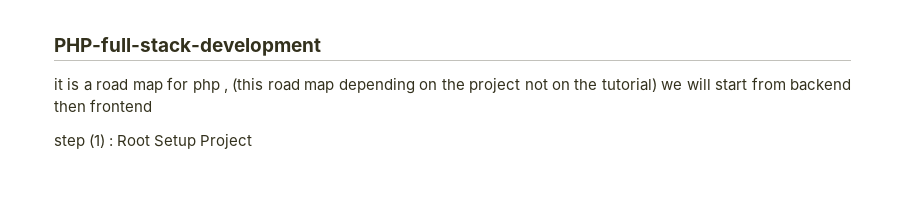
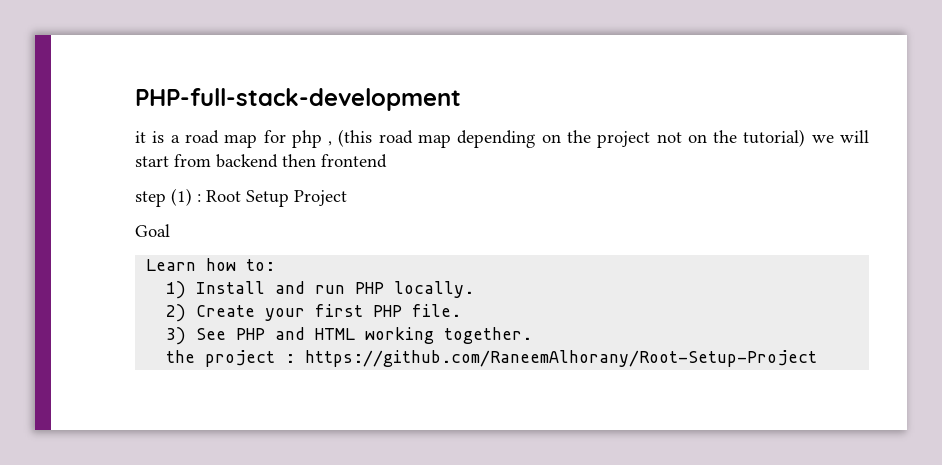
(253, 141) none -> [135,224,170,237] [146,258,276,271] [166,281,475,299] [166,304,462,322] [166,327,533,345] [166,350,818,367] // Goal // Learn how to: // 1) Install and run PHP locally. // 2) Create your first PHP file. // 3) See PHP and HTML working together. // the project : https://github.com/RaneemAlhorany/Root-Setup-Project

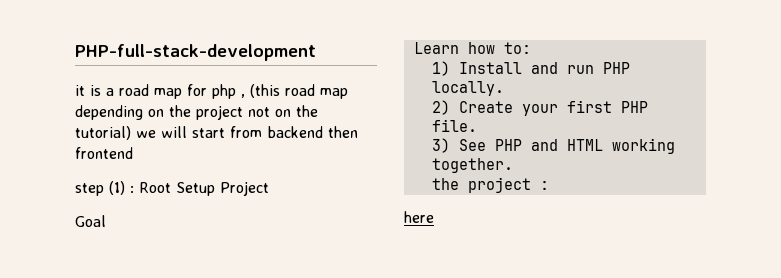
[305,350,818,367] https://github.com/RaneemAlhorany/Root-Setup-Project -> [404,211,434,223] // here

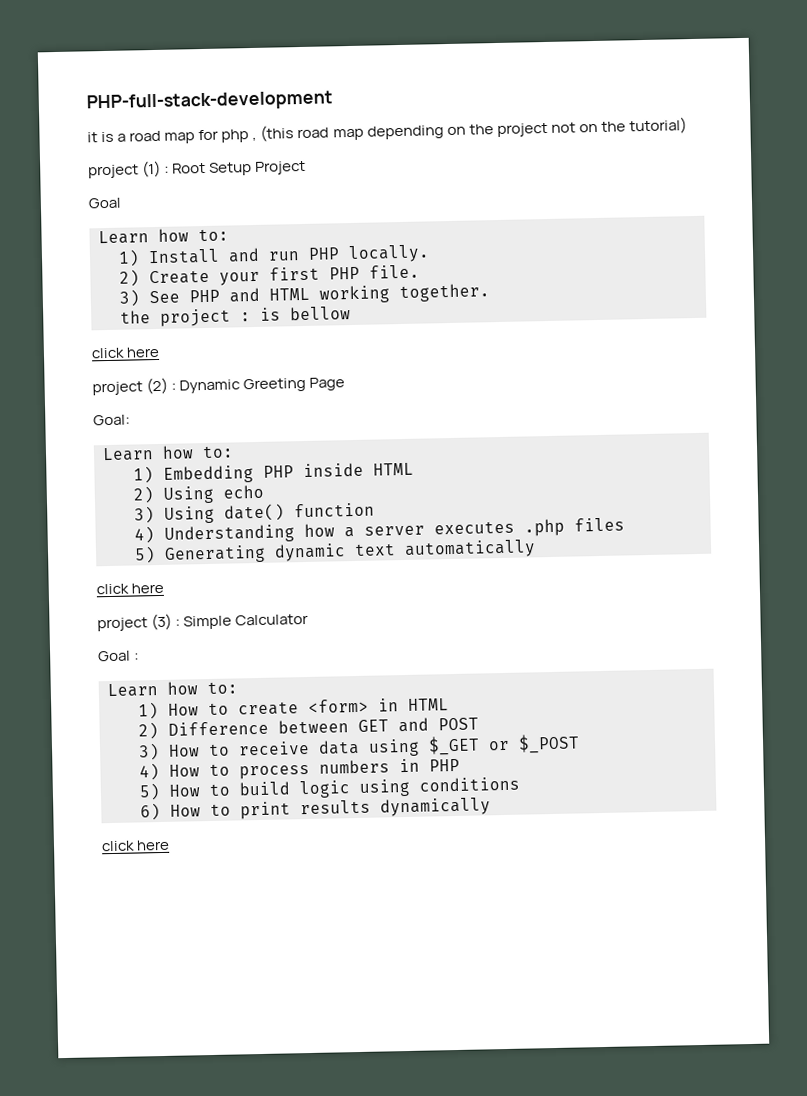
[136,126,358,138] [75,147,133,159] [75,183,104,196] we will start from backend then frontend // step -> [88,164,139,179] // project
(549, 185) // -> [260,306,351,321] [91,346,161,359] [92,377,346,396] [93,414,130,426] [102,445,234,462] [133,462,414,484] [133,484,264,504] [134,502,375,524] [134,517,625,544] [134,539,536,564] [96,582,165,595] [97,613,310,632] [98,650,140,662] [107,681,238,698] [138,698,449,720] [138,717,479,740] [138,733,580,761] [139,758,460,781] [139,776,520,801] [140,797,491,821] [101,840,135,852] is bellow // click here // project (2) : Dynamic Greeting Page // Goal: // Learn how to: // 1) Embedding PHP inside HTML // 2) Using echo // 3) Using date() function // 4) Understanding how a server executes .php files // 5) Generating dynamic text automatically // click here // project (3) : Simple Calculator // Goal : // Learn how to: // 1) How to create <form> in HTML // 2) Difference between GET and POST // 3) How to receive data using $_GET or $_POST // 4) How to process numbers in PHP // 5) How to build logic using conditions // 6) How to print results dynamically // click

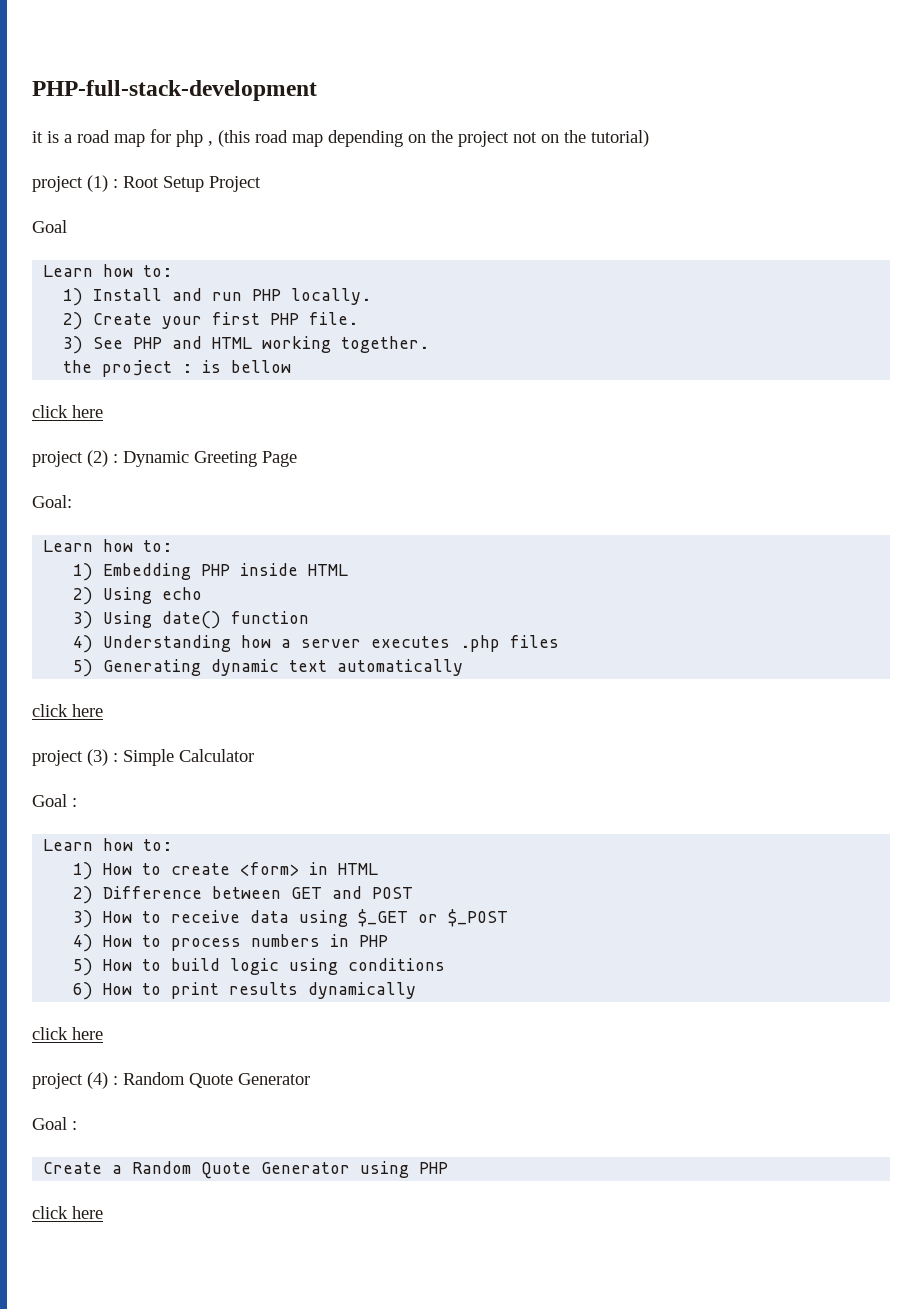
(171, 845) none -> [32,1072,310,1089] [32,1117,77,1130] [43,1161,449,1179] [32,1206,103,1219] // project (4) : Random Quote Generator // Goal : // Create a Random Quote Generator using PHP // click here

